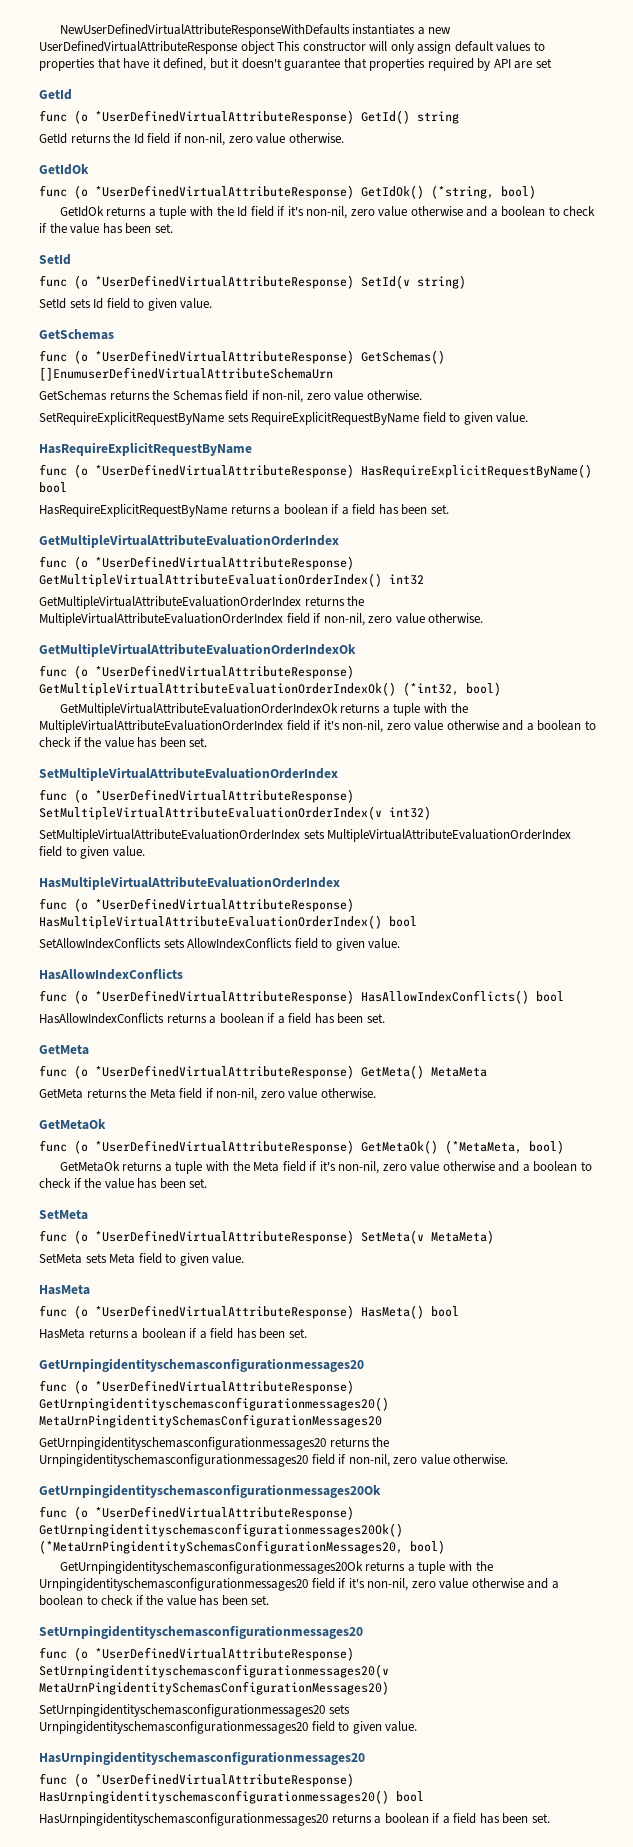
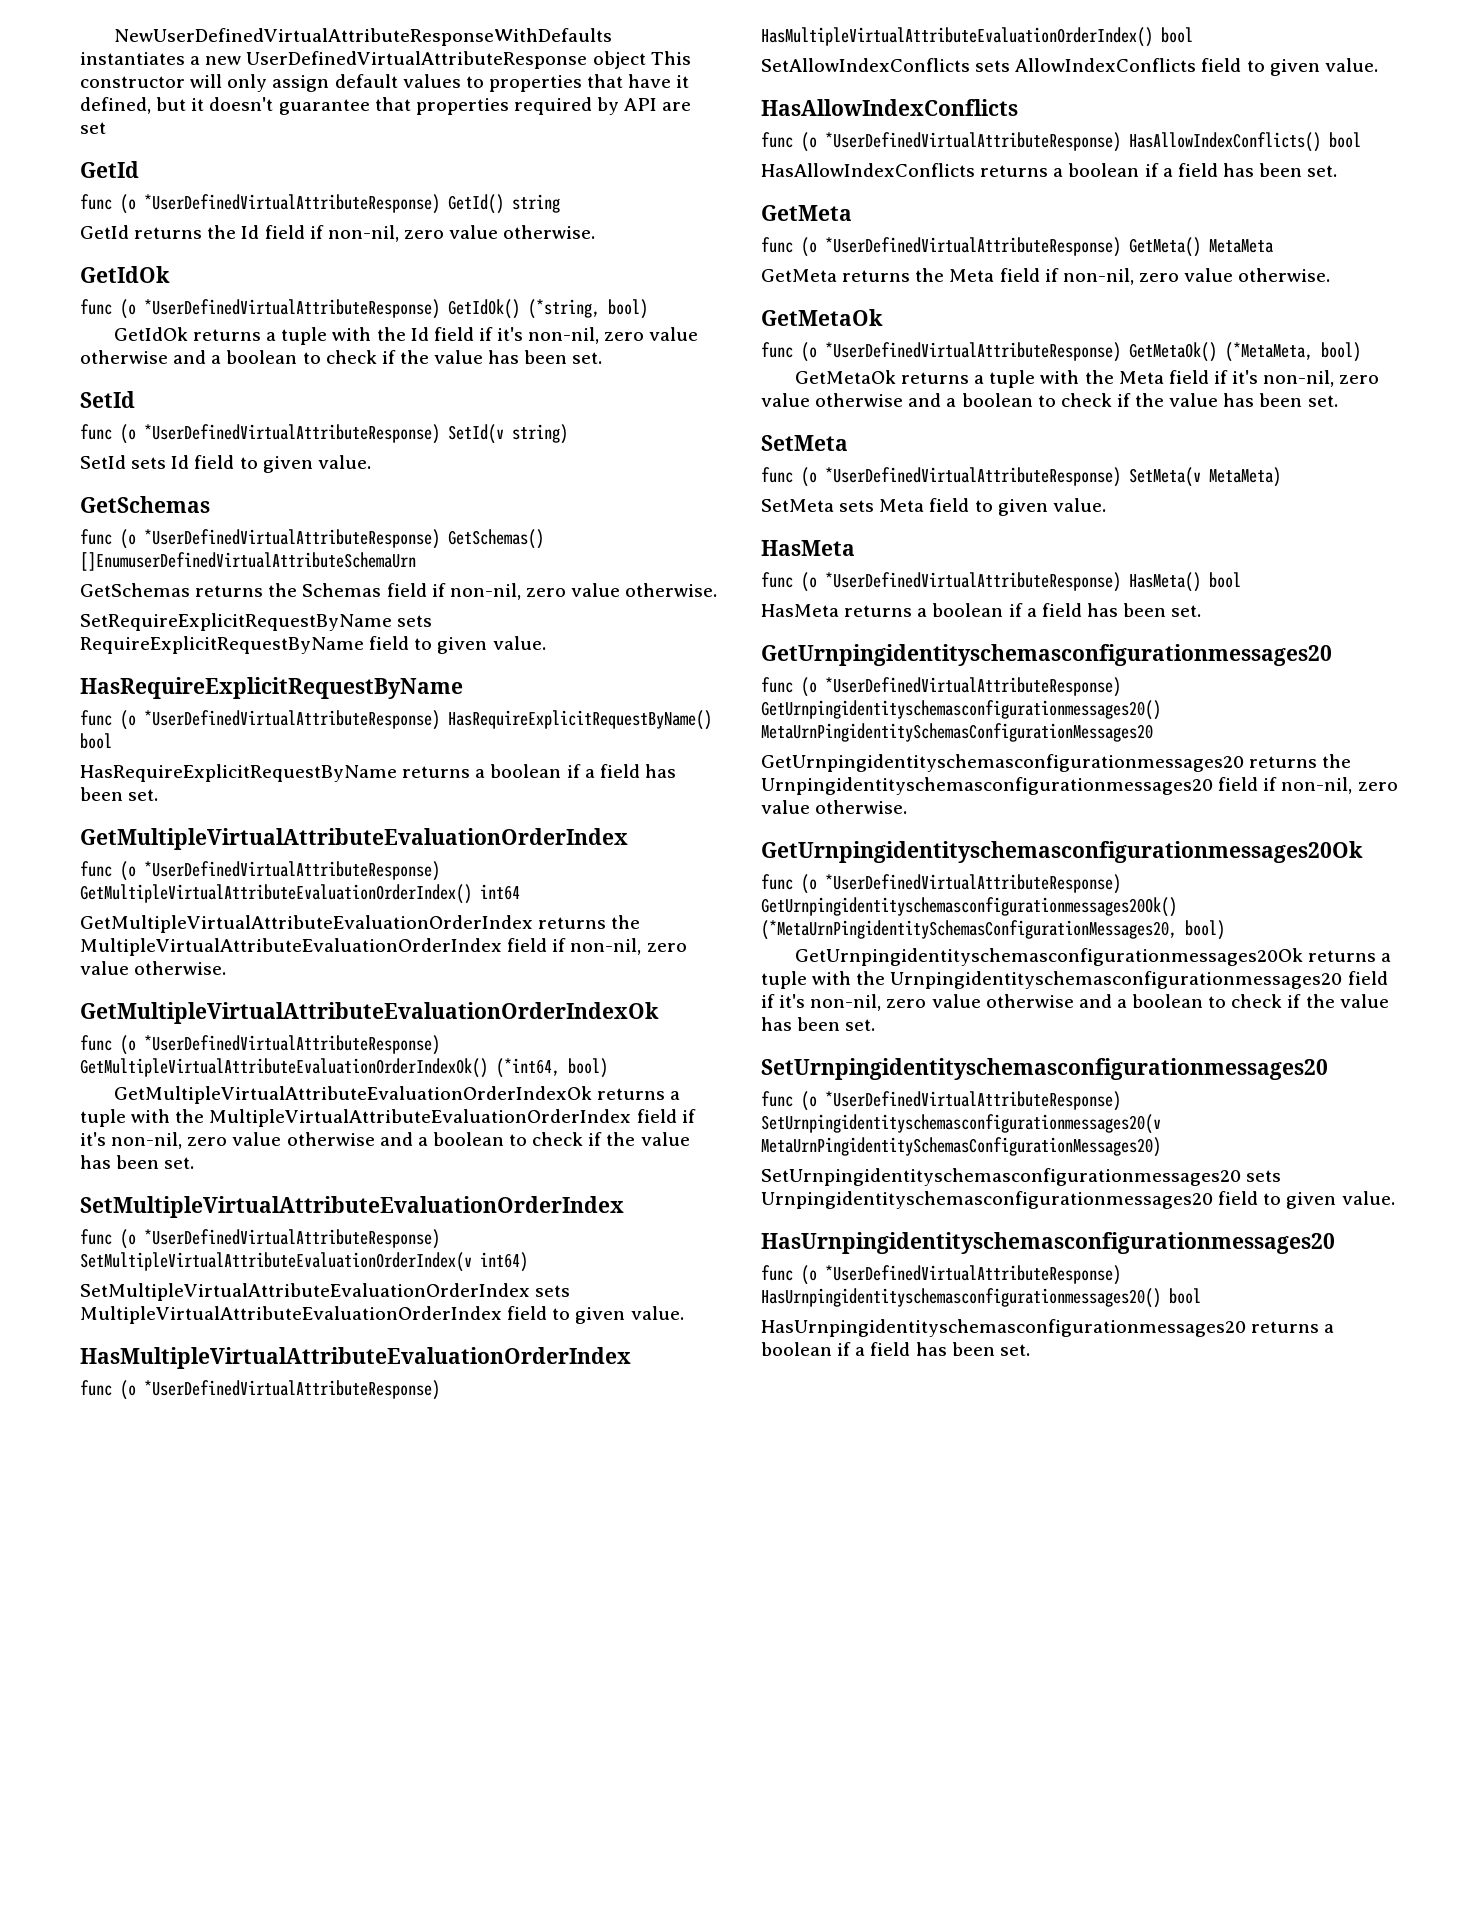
[389,574,424,585] int32 -> [480,884,520,900] int64
[403,682,459,696] (*int32, -> [496,1058,560,1078] (*int64,
[389,806,431,820] int32) -> [480,1252,528,1272] int64)

